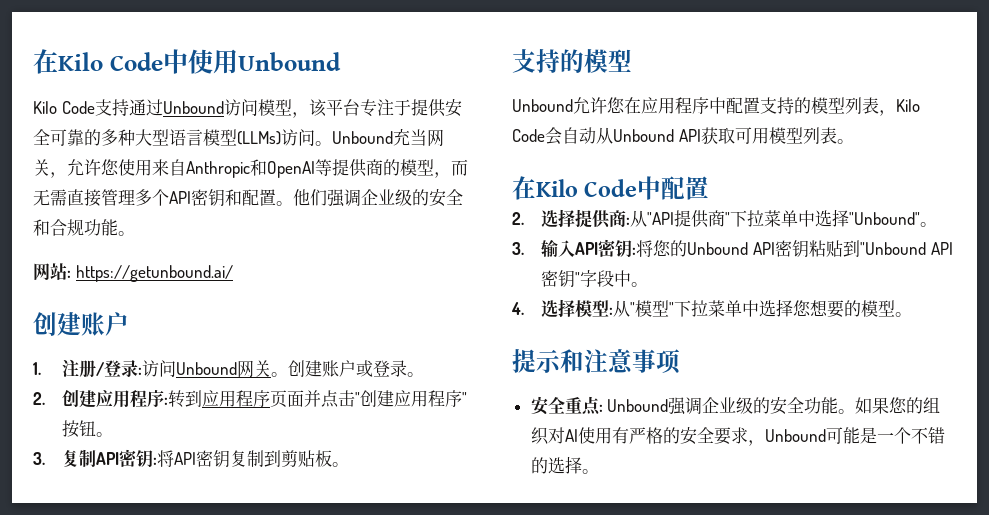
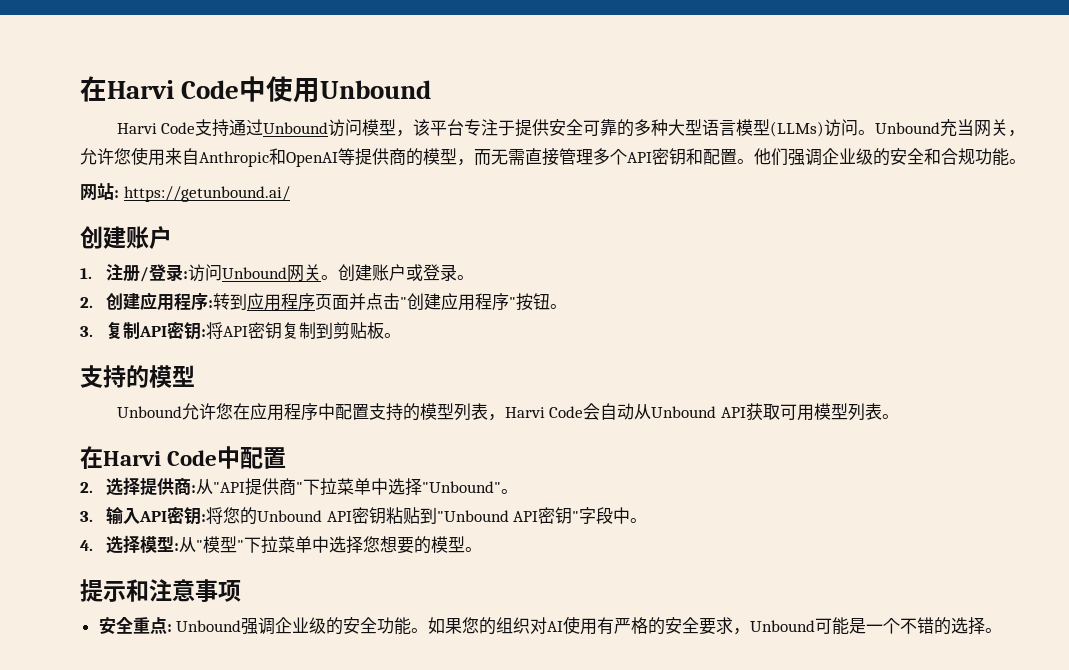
[33,49,103,74] 在Kilo -> [80,76,174,102] 在Harvi
[33,101,57,114] Kilo -> [116,123,157,134] Harvi
[896,99,920,112] Kilo -> [504,407,545,418] Harvi
[536,179,578,197] Kilo -> [103,451,161,466] Harvi

